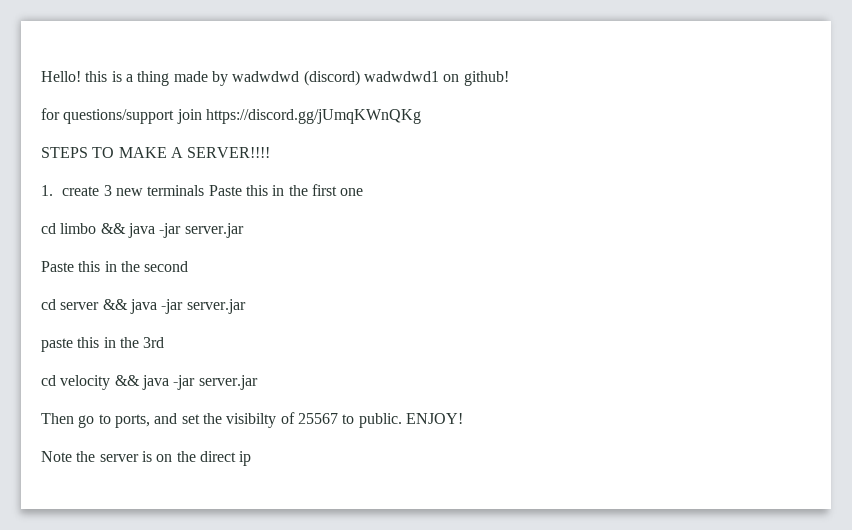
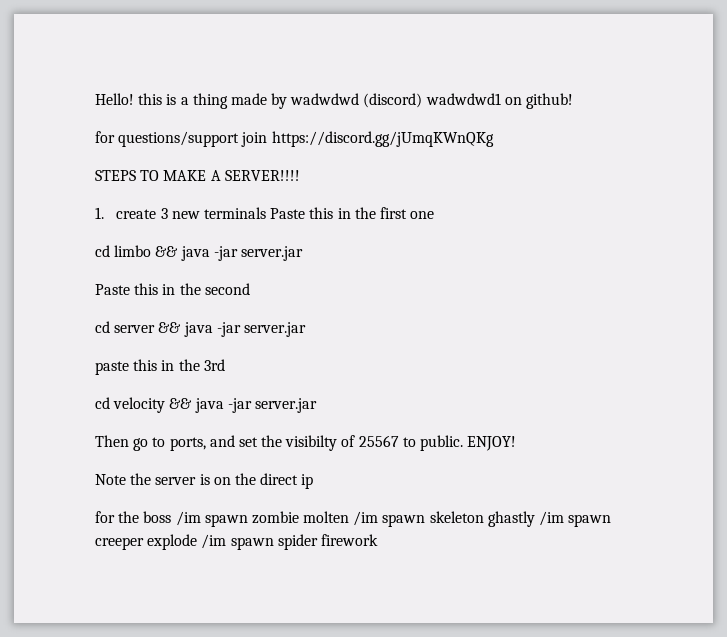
(252, 458) none -> [95,511,612,527] [95,534,378,550] // for the boss /im spawn zombie molten /im spawn skeleton ghastly /im spawn creeper explode /im spawn spider firework

